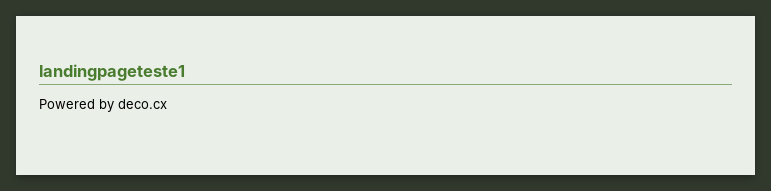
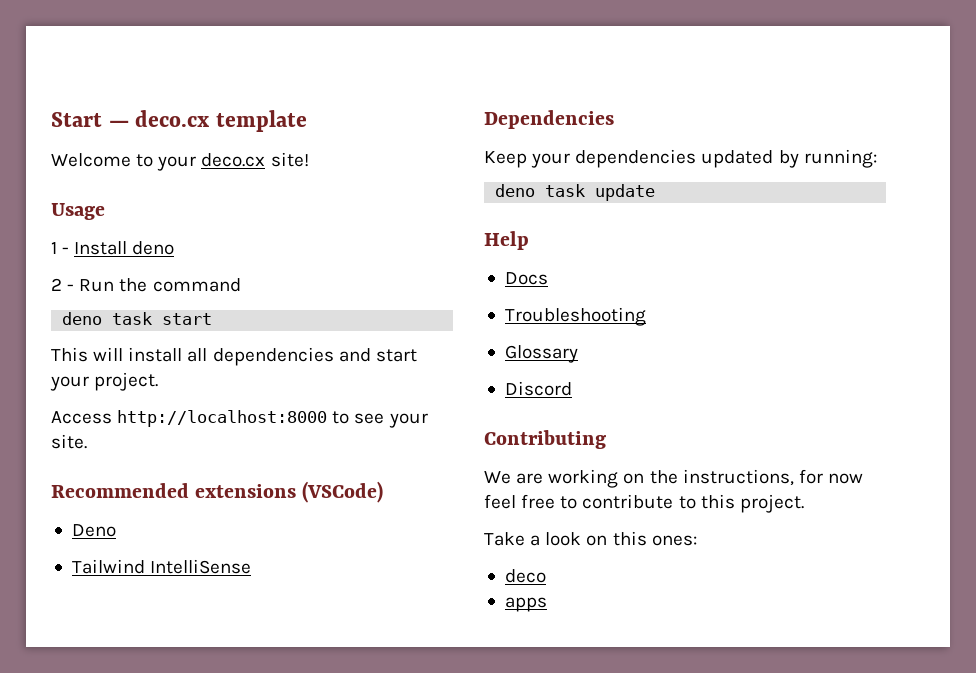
[39,64,185,81] [39,99,167,112] landingpageteste1 // Powered by deco.cx -> [51,110,307,132] [51,152,309,171] [51,203,105,220] [51,241,175,255] [51,278,241,292] [62,312,213,325] [51,347,417,366] [50,372,159,391] [51,410,428,428] [51,434,87,449] [51,481,384,503] [71,524,116,537] [71,559,252,574] [484,110,614,129] [484,149,877,168] [495,184,656,201] [484,231,529,250] [504,272,548,285] [504,307,646,326] [504,345,578,363] [504,381,572,396] [484,430,606,449] [484,469,863,488] [484,494,804,513] [484,531,697,546] [504,569,546,583] [504,597,547,612] Start — deco.cx template // Welcome to your deco.cx site! // Usage // 1 - Install deno // 2 - Run the command // deno task start // This will install all dependencies and start your project. // Access http://localhost:8000 to see your site. // Recommended extensions (VSCode) // Deno // Tailwind IntelliSense // Dependencies // Keep your dependencies updated by running: // deno task update // Help // Docs // Troubleshooting // Glossary // Discord // Contributing // We are working on the instructions, for now feel free to contribute to this project. // Take a look on this ones: // deco // apps

